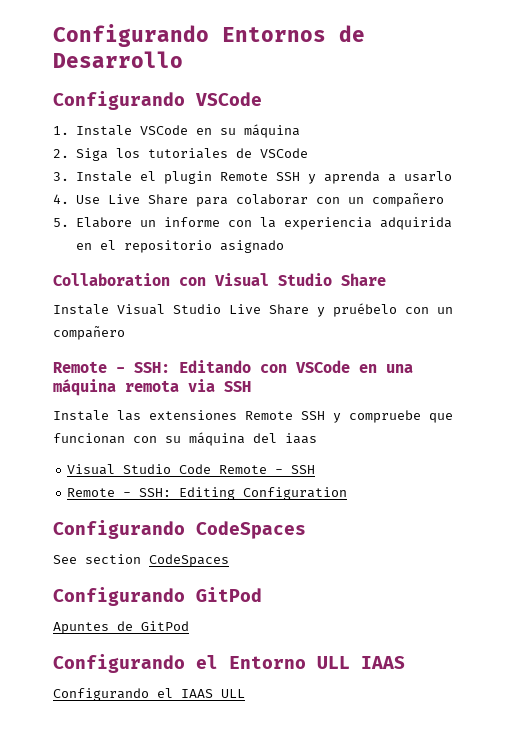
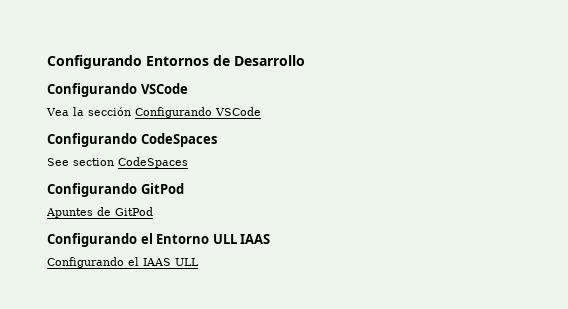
[53,124,300,138] [53,148,308,161] [53,171,452,184] [53,193,444,207] [53,217,452,230] [75,240,284,253] [53,273,386,286] [53,303,453,317] [53,326,125,340] [53,360,413,373] [53,379,251,396] [53,410,453,423] [53,432,317,446] [67,464,316,475] [67,487,348,500] 1. Instale VSCode en su máquina // 2. Siga los tutoriales de VSCode // 3. Instale el plugin Remote SSH y aprenda a usarlo // 4. Use Live Share para colaborar con un compañero // 5. Elabore un informe con la experiencia adquirida en el repositorio asignado // Collaboration con Visual Studio Share // Instale Visual Studio Live Share y pruébelo con un compañero // Remote - SSH: Editando con VSCode en una máquina remota via SSH // Instale las extensiones Remote SSH y compruebe que funcionan con su máquina del iaas // Visual Studio Code Remote - SSH // Remote - SSH: Editing Configuration -> [46,107,261,118] Vea la sección Configurando VSCode

